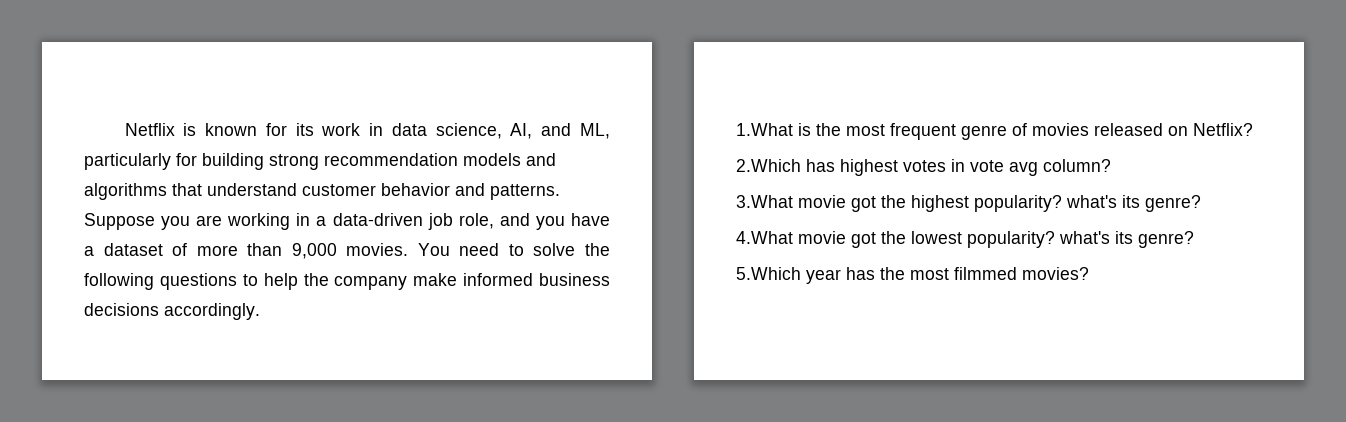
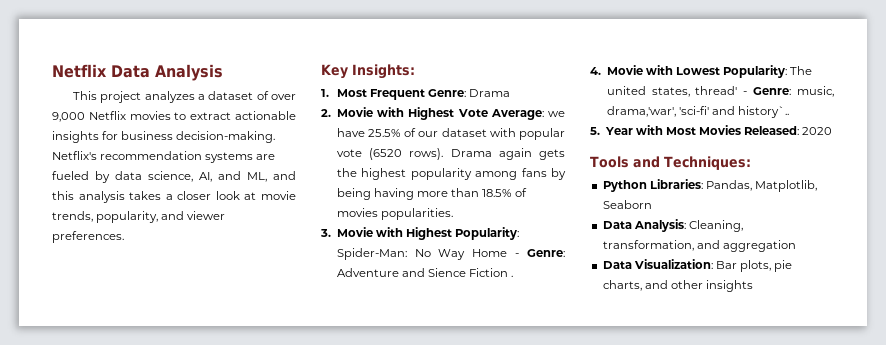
[124,123,384,136] Netflix is known for its work in -> [52,64,223,81] [73,91,296,103] [52,111,296,122] [52,131,276,143] [52,151,276,163] [52,171,110,183] Netflix Data Analysis // This project analyzes a dataset of over 9,000 Netflix movies to extract actionable insights for business decision-making. Netflix's recommendation systems are fueled by
[84,153,556,170] [84,183,560,200] [84,213,610,230] [84,243,611,259] [84,273,610,290] [84,303,260,320] [736,123,1253,140] [736,159,1111,176] [736,195,1201,212] [736,231,1194,248] [736,267,1089,284] particularly for building strong recommendation models and algorithms that understand customer behavior and patterns. Suppose you are working in a data-driven job role, and you have a dataset of more than 9,000 movies. You need to solve the following questions to help the company make informed business decisions accordingly. // 1.What is the most frequent genre of movies released on Netflix? // 2.Which has highest votes in vote avg column? // 3.What movie got the highest popularity? what's its genre? // 4.What movie got the lowest popularity? what's its genre? // 5.Which year has the most filmmed movies? -> [273,171,296,180] [52,191,296,203] [52,211,226,223] [52,231,124,243] [321,64,415,79] [321,89,511,100] [321,107,565,120] [336,128,565,140] [336,148,565,160] [336,168,566,180] [336,188,528,200] [336,208,453,220] [320,227,520,240] [336,248,565,260] [336,268,514,277] [590,65,813,78] [606,86,834,97] [606,106,790,118] [590,125,833,135] [590,156,751,170] [602,179,817,192] [602,200,652,209] [602,219,743,232] [602,240,796,252] [602,259,793,272] [602,280,753,292] and this analysis takes a closer look at movie trends, popularity, and viewer preferences. // Key Insights: // 1. Most Frequent Genre: Drama // 2. Movie with Highest Vote Average: we have 25.5% of our dataset with popular vote (6520 rows). Drama again gets the highest popularity among fans by being having more than 18.5% of movies popularities. // 3. Movie with Highest Popularity: Spider-Man: No Way Home - Genre: Adventure and Sience Fiction . // 4. Movie with Lowest Popularity: The united states, thread' - Genre: music, drama,'war', 'sci-fi' and history`.. // 5. Year with Most Movies Released: 2020 // Tools and Techniques: // Python Libraries: Pandas, Matplotlib, Seaborn // Data Analysis: Cleaning, transformation, and aggregation // Data Visualization: Bar plots, pie charts, and other insights

